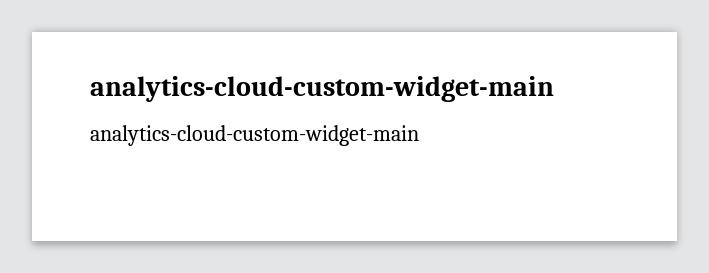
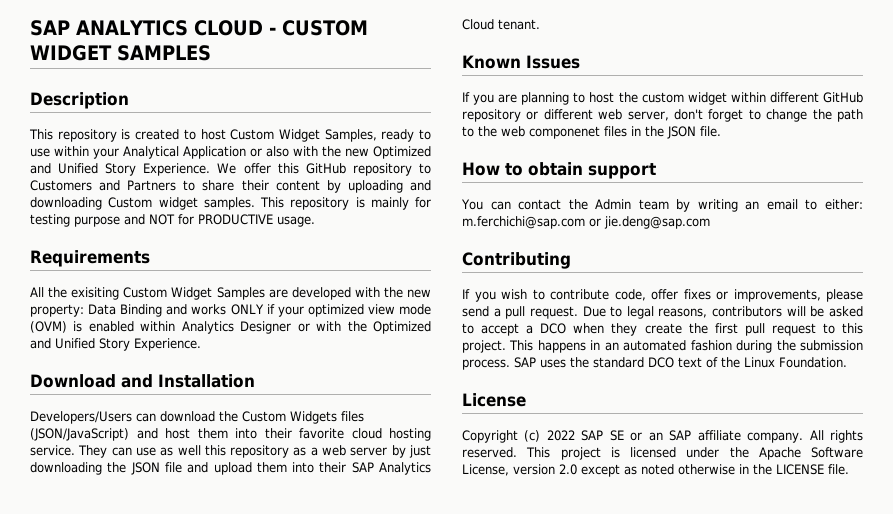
[90,76,554,102] [90,125,419,146] analytics-cloud-custom-widget-main // analytics-cloud-custom-widget-main -> [30,20,368,36] [30,45,211,61] [30,92,129,109] [29,129,431,142] [30,146,431,159] [30,163,431,176] [30,180,431,193] [30,197,431,210] [30,214,315,227] [30,250,150,267] [30,287,432,300] [30,304,431,317] [30,321,432,334] [30,338,201,351] [30,374,255,388] [30,411,364,424] [30,428,431,441] [30,445,432,458] [30,462,432,475] [462,19,540,30] [462,55,580,69] [462,92,863,105] [462,109,863,122] [462,126,721,139] [462,162,656,179] [461,199,863,212] [462,216,710,229] [462,252,571,269] [462,289,863,302] [462,306,863,319] [462,323,863,336] [462,340,864,353] [462,357,847,370] [462,393,526,407] [462,430,863,443] [462,447,863,460] [462,464,849,477] SAP ANALYTICS CLOUD - CUSTOM WIDGET SAMPLES // Description // This repository is created to host Custom Widget Samples, ready to use within your Analytical Application or also with the new Optimized and Unified Story Experience. We offer this GitHub repository to Customers and Partners to share their content by uploading and downloading Custom widget samples. This repository is mainly for testing purpose and NOT for PRODUCTIVE usage. // Requirements // All the exisiting Custom Widget Samples are developed with the new property: Data Binding and works ONLY if your optimized view mode (OVM) is enabled within Analytics Designer or with the Optimized and Unified Story Experience. // Download and Installation // Developers/Users can download the Custom Widgets files (JSON/JavaScript) and host them into their favorite cloud hosting service. They can use as well this repository as a web server by just downloading the JSON file and upload them into their SAP Analytics Cloud tenant. // Known Issues // If you are planning to host the custom widget within different GitHub repository or different web server, don't forget to change the path to the web componenet files in the JSON file. // How to obtain support // You can contact the Admin team by writing an email to either: m.ferchichi@sap.com or jie.deng@sap.com // Contributing // If you wish to contribute code, offer fixes or improvements, please send a pull request. Due to legal reasons, contributors will be asked to accept a DCO when they create the first pull request to this project. This happens in an automated fashion during the submission process. SAP uses the standard DCO text of the Linux Foundation. // License // Copyright (c) 2022 SAP SE or an SAP affiliate company. All rights reserved. This project is licensed under the Apache Software License, version 2.0 except as noted otherwise in the LICENSE file.

